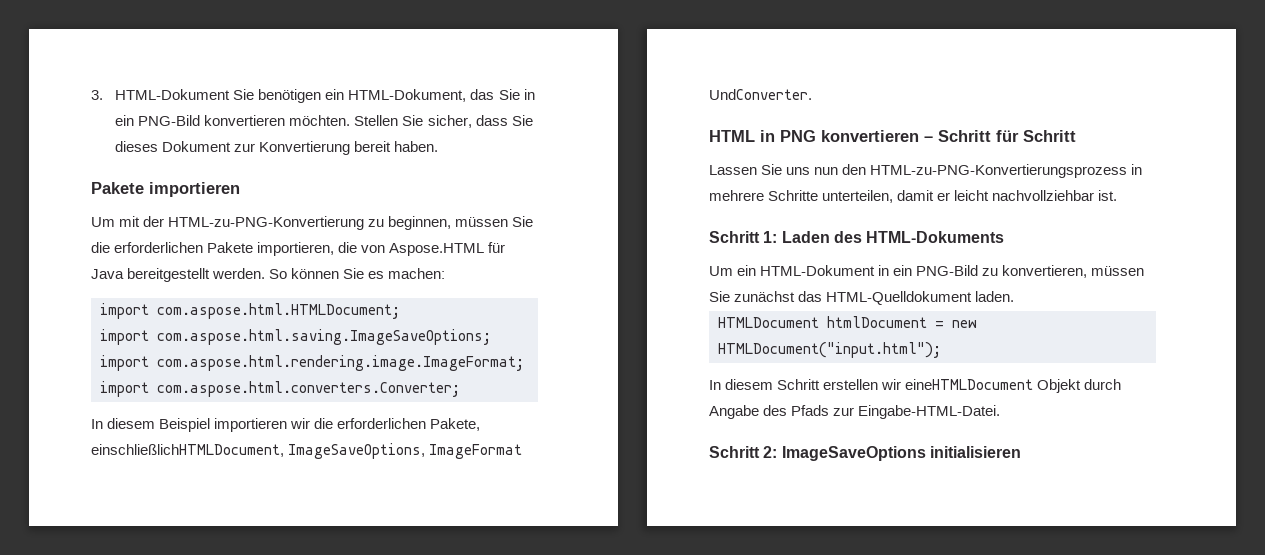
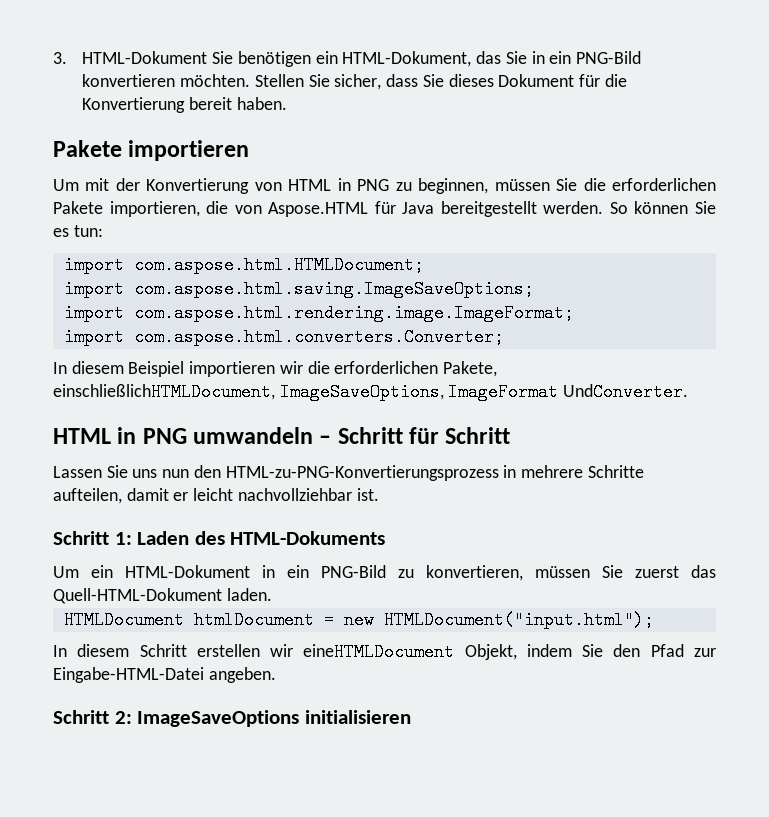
[234,143,256,152] zur -> [578,74,627,87] für die
[168,216,365,230] HTML-zu-PNG-Konvertierung -> [146,178,390,194] Konvertierung von HTML in PNG
[388,268,446,279] machen: -> [73,225,103,237] tun:
[821,130,919,142] konvertieren -> [193,427,314,444] umwandeln
[822,190,894,203] unterteilen, -> [53,488,122,504] aufteilen,
[734,291,973,305] zunächst das HTML-Quelldokument -> [635,565,716,578] [53,588,222,604] zuerst das Quell-HTML-Dokument
[1037,379,1122,393] [709,405,1001,419] Objekt durch Angabe des Pfads zur Eingabe-HTML-Datei. -> [464,644,716,660] [53,667,276,683] Objekt, indem Sie den Pfad zur Eingabe-HTML-Datei angeben.

